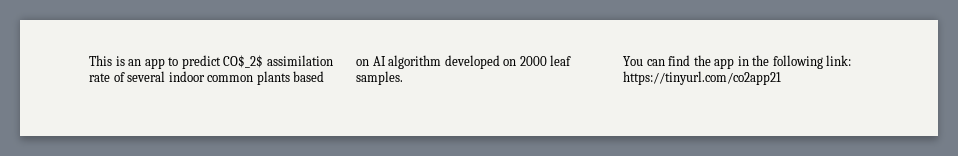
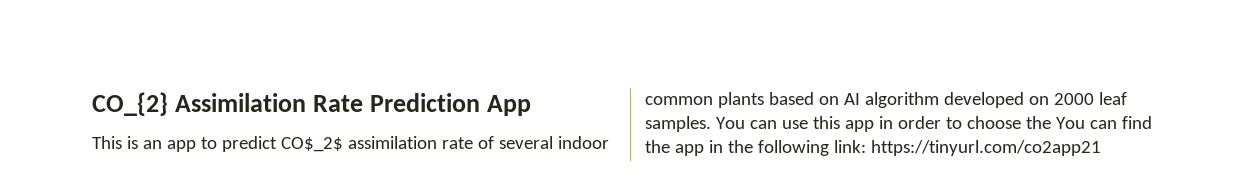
(89, 60) none -> [92,92,532,116] CO_{2} Assimilation Rate Prediction App //
(403, 78) // -> [715,116,1051,132] You can use this app in order to choose the

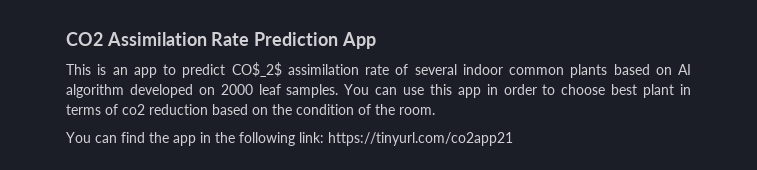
[92,92,168,116] CO_{2} -> [66,32,103,46] CO2
[1025,116,1051,129] the -> [611,84,691,98] [66,104,435,115] best plant in terms of co2 reduction based on the condition of the room. //

